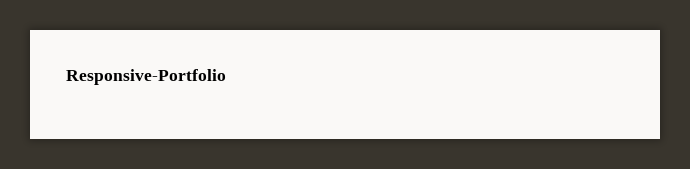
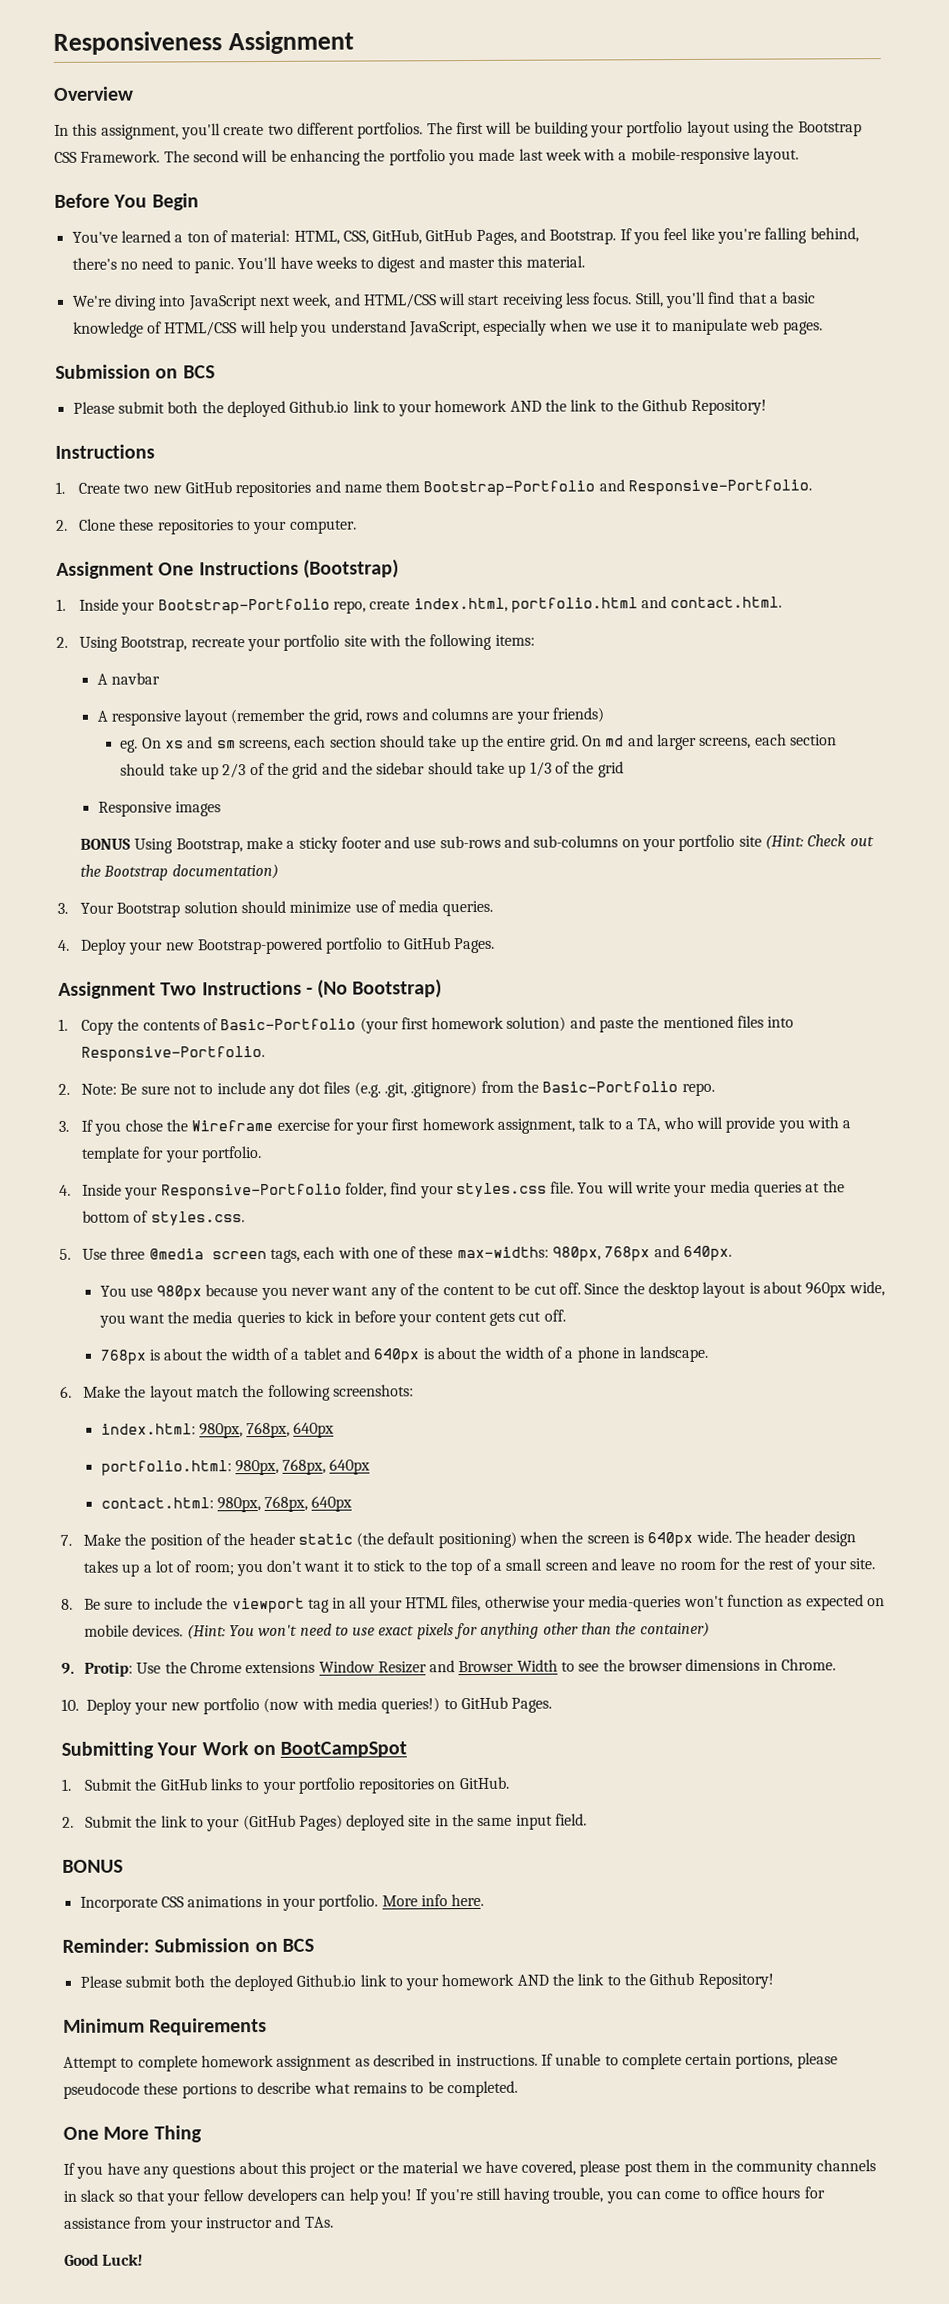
[66,69,226,85] Responsive-Portfolio -> [53,30,355,55] [53,86,134,101] [54,120,862,140] [54,147,800,166] [54,193,199,211] [71,227,859,245] [71,255,585,274] [71,291,817,311] [72,318,823,338] [55,364,215,379] [72,398,767,418] [55,444,155,459] [55,479,813,498] [56,518,357,535] [56,559,399,579] [56,596,783,615] [56,633,535,652] [96,672,160,685] [96,707,605,726] [120,733,837,753] [120,761,624,780] [97,801,221,817] [79,834,874,854] [79,863,279,881] [57,900,494,918] [57,937,496,955] [58,979,443,999] [58,1015,795,1035] [80,1045,265,1062] [58,1080,715,1098] [58,1116,852,1136] [80,1146,262,1163] [59,1180,845,1200] [81,1210,245,1226] [59,1245,733,1263] [99,1281,885,1301] [98,1309,566,1328] [99,1345,709,1365] [60,1384,414,1402] [100,1421,335,1439] [100,1458,371,1476] [100,1495,353,1513] [60,1530,856,1550] [82,1557,875,1577] [61,1594,886,1614] [83,1621,710,1640] [61,1658,837,1677] [61,1696,553,1715] [61,1741,408,1759] [61,1776,510,1795] [62,1813,588,1832] [62,1859,123,1873] [79,1893,485,1912] [62,1938,314,1953] [79,1972,774,1992] [63,2017,268,2036] [63,2052,838,2072] [63,2080,518,2099] [63,2125,202,2143] [63,2159,877,2179] [63,2186,825,2206] [64,2215,334,2233] [64,2253,144,2266] Responsiveness Assignment // Overview // In this assignment, you'll create two different portfolios. The first will be building your portfolio layout using the Bootstrap CSS Framework. The second will be enhancing the portfolio you made last week with a mobile-responsive layout. // Before You Begin // You've learned a ton of material: HTML, CSS, GitHub, GitHub Pages, and Bootstrap. If you feel like you're falling behind, there's no need to panic. You'll have weeks to digest and master this material. // We're diving into JavaScript next week, and HTML/CSS will start receiving less focus. Still, you'll find that a basic knowledge of HTML/CSS will help you understand JavaScript, especially when we use it to manipulate web pages. // Submission on BCS // Please submit both the deployed Github.io link to your homework AND the link to the Github Repository! // Instructions // 1. Create two new GitHub repositories and name them Bootstrap-Portfolio and Responsive-Portfolio. // 2. Clone these repositories to your computer. // Assignment One Instructions (Bootstrap) // 1. Inside your Bootstrap-Portfolio repo, create index.html, portfolio.html and contact.html. // 2. Using Bootstrap, recreate your portfolio site with the following items: // A navbar // A responsive layout (remember the grid, rows and columns are your friends) // eg. On xs and sm screens, each section should take up the entire grid. On md and larger screens, each section should take up 2/3 of the grid and the sidebar should take up 1/3 of the grid // Responsive images // BONUS Using Bootstrap, make a sticky footer and use sub-rows and sub-columns on your portfolio site (Hint: Check out the Bootstrap documentation) // 3. Your Bootstrap solution should minimize use of media queries. // 4. Deploy your new Bootstrap-powered portfolio to GitHub Pages. // Assignment Two Instructions - (No Bootstrap) // 1. Copy the contents of Basic-Portfolio (your first homework solution) and paste the mentioned files into Responsive-Portfolio. // 2. Note: Be sure not to include any dot files (e.g. .git, .gitignore) from the Basic-Portfolio repo. // 3. If you chose the Wireframe exercise for your first homework assignment, talk to a TA, who will provide you with a template for your portfolio. // 4. Inside your Responsive-Portfolio folder, find your styles.css file. You will write your media queries at the bottom of styles.css. // 5. Use three @media screen tags, each with one of these max-widths: 980px, 768px and 640px. // You use 980px because you never want any of the content to be cut off. Since the desktop layout is about 960px wide, you want the media queries to kick in before your content gets cut off. // 768px is about the width of a tablet and 640px is about the width of a phone in landscape. // 6. Make the layout match the following screenshots: // index.html: 980px, 768px, 640px // portfolio.html: 980px, 768px, 640px // contact.html: 980px, 768px, 640px // 7. Make the position of the header static (the default positioning) when the screen is 640px wide. The header design takes up a lot of room; you don't want it to stick to the top of a small screen and leave no room for the rest of your site. // 8. Be sure to include the viewport tag in all your HTML files, otherwise your media-queries won't function as expected on mobile devices. (Hint: You won't need to use exact pixels for anything other than the container) // 9. Protip: Use the Chrome extensions Window Resizer and Browser Width to see the browser dimensions in Chrome. // 10. Deploy your new portfolio (now with media queries!) to GitHub Pages. // Submitting Your Work on BootCampSpot // 1. Submit the GitHub links to your portfolio repositories on GitHub. // 2. Submit the link to your (GitHub Pages) deployed site in the same input field. // BONUS // Incorporate CSS animations in your portfolio. More info here. // Reminder: Submission on BCS // Please submit both the deployed Github.io link to your homework AND the link to the Github Repository! // Minimum Requirements // Attempt to complete homework assignment as described in instructions. If unable to complete certain portions, please pseudocode these portions to describe what remains to be completed. // One More Thing // If you have any questions about this project or the material we have covered, please post them in the community channels in slack so that your fellow developers can help you! If you're still having trouble, you can come to office hours for assistance from your instructor and TAs. // Good Luck!

